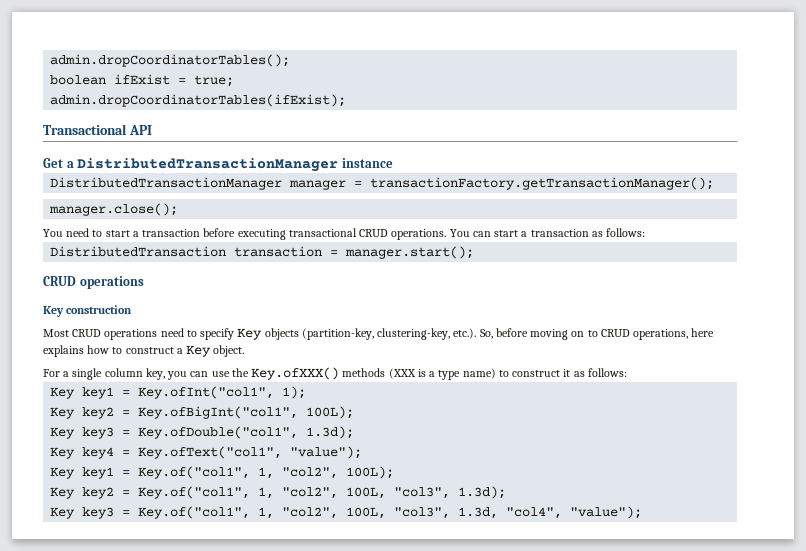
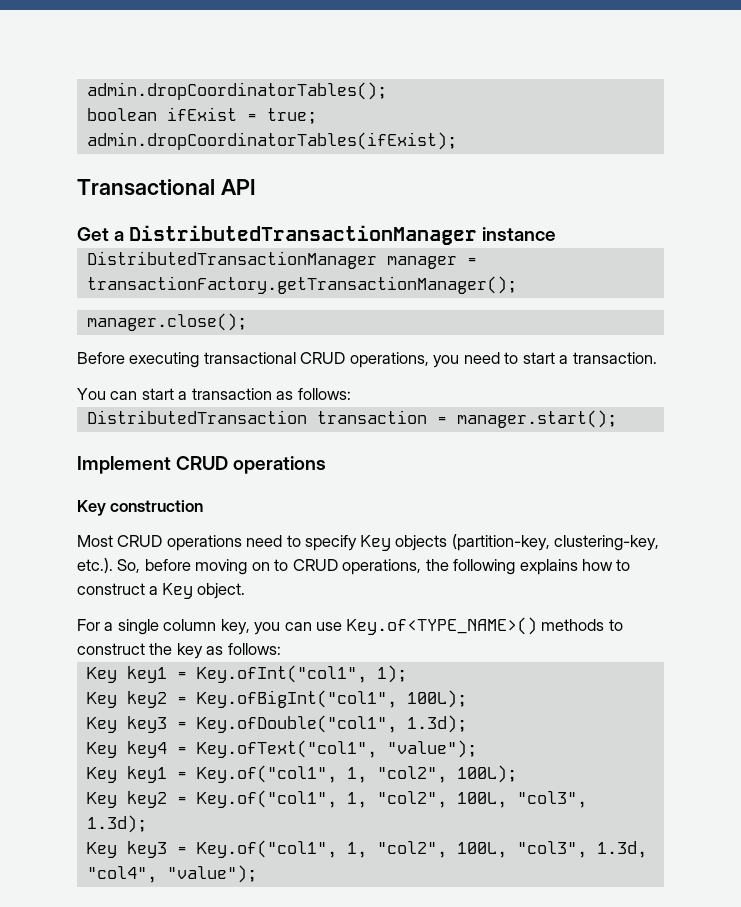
[43,228,447,240] You need to start a transaction before executing transactional CRUD operations. -> [77,352,657,368] Before executing transactional CRUD operations, you need to start a transaction. //
(475, 252) none -> [77,456,171,474] Implement
[691,328,715,337] here -> [425,559,516,575] the following
[231,367,571,380] the Key.ofXXX() methods (XXX is a type name) to construct it -> [346,617,623,635] [77,643,203,659] Key.of<TYPE_NAME>() methods to construct the key

